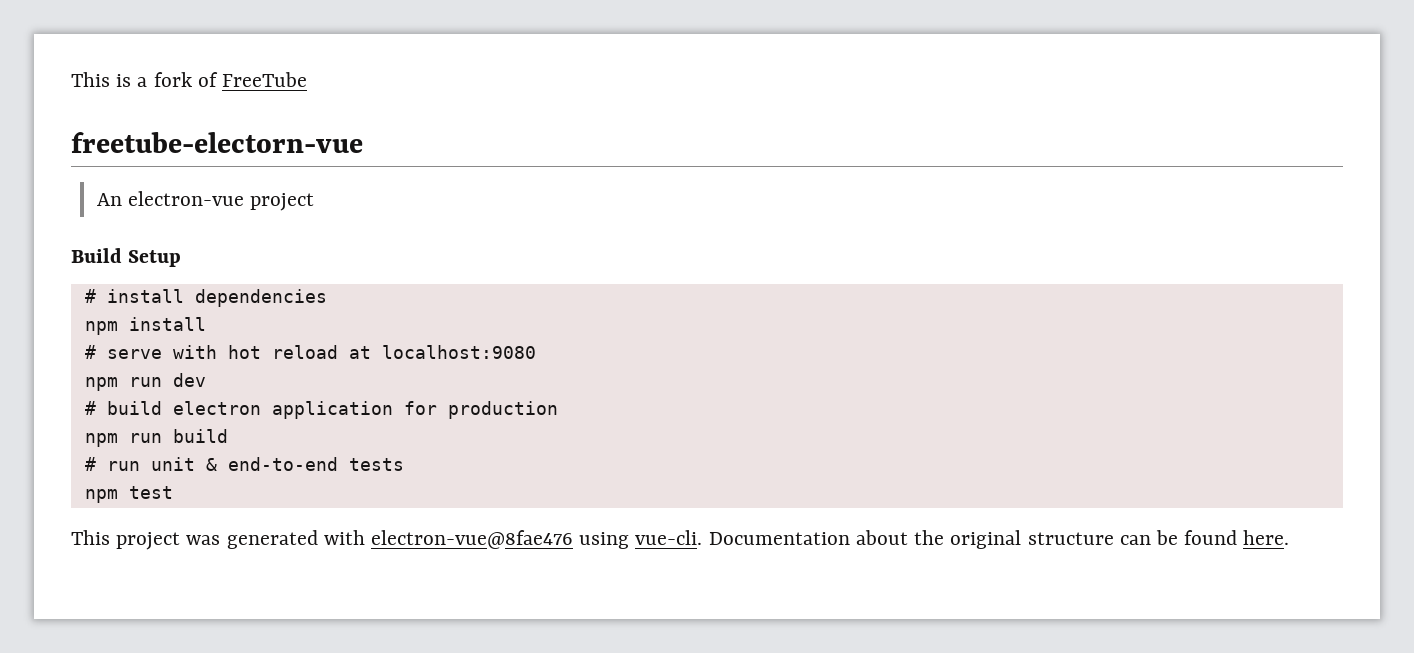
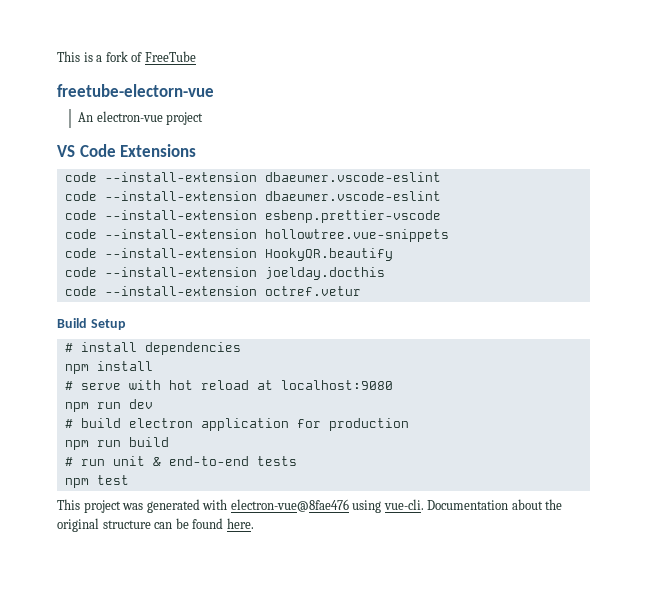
(315, 202) none -> [57,144,197,157] [64,172,441,182] [64,191,441,201] [64,210,441,223] [64,229,449,242] [64,248,393,261] [64,267,385,280] [64,286,361,296] // VS Code Extensions // code --install-extension dbaeumer.vscode-eslint // code --install-extension dbaeumer.vscode-eslint // code --install-extension esbenp.prettier-vscode // code --install-extension hollowtree.vue-snippets // code --install-extension HookyQR.beautify // code --install-extension joelday.docthis // code --install-extension octref.vetur

